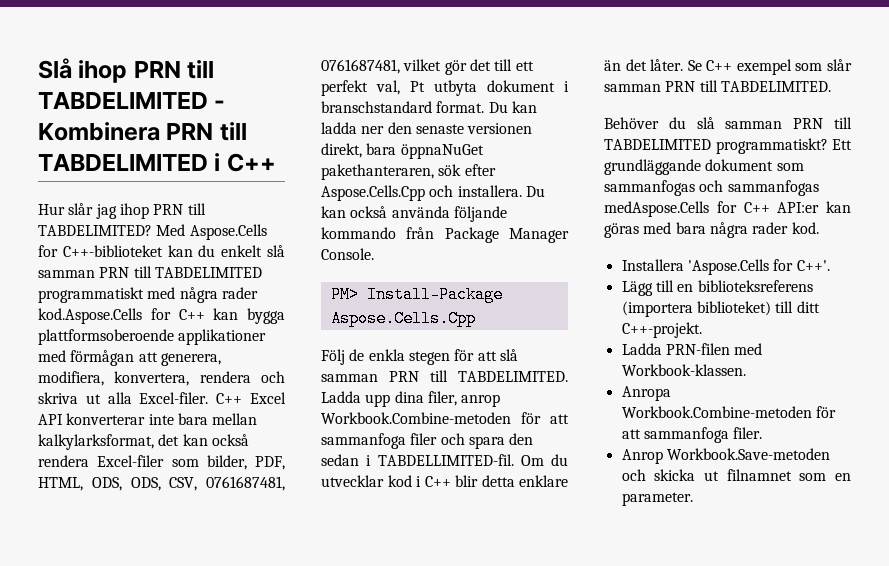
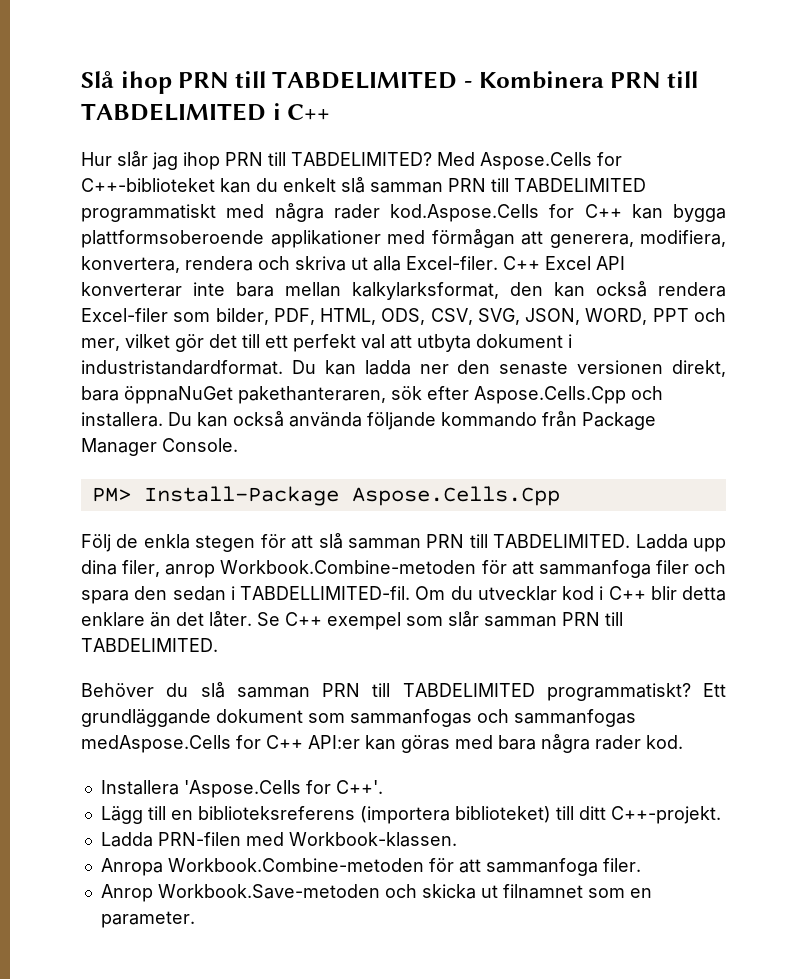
[158,434,180,446] det -> [510,282,543,296] den
[130,476,285,491] [321,59,400,74] ODS, CSV, 0761687481, 0761687481, -> [430,308,726,325] [81,338,120,351] CSV, SVG, JSON, WORD, PPT och mer,
[376,80,425,95] val, Pt -> [361,334,412,349] val att
[321,101,485,113] branschstandard format. -> [81,360,283,375] industristandardformat.

